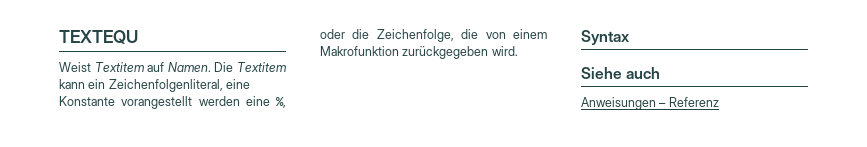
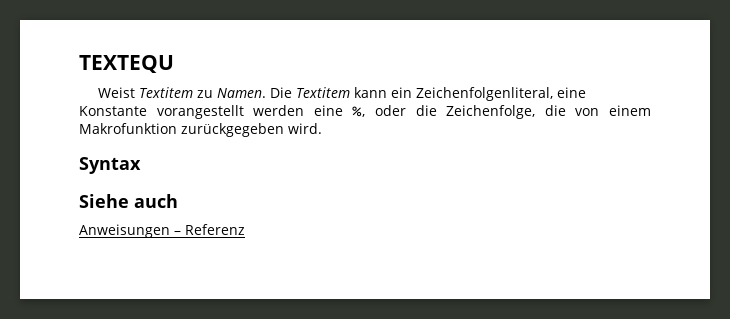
[147,62,165,72] auf -> [197,90,214,98] zu

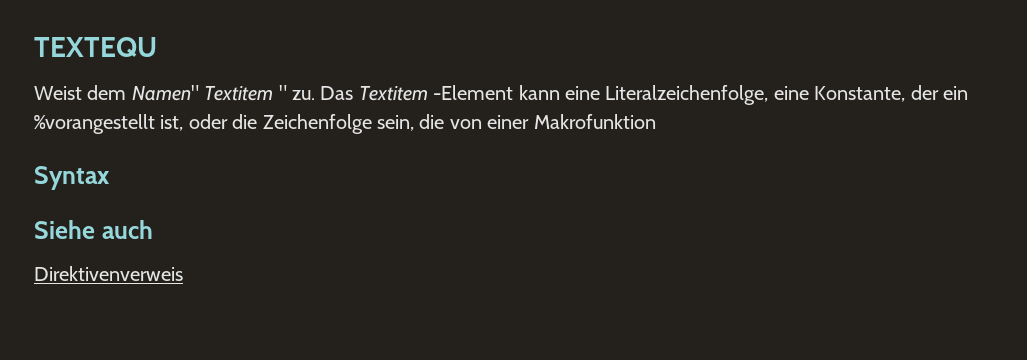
[139,87,587,101] [79,105,536,119] Textitem zu Namen. Die Textitem kann ein Zeichenfolgenliteral, eine Konstante vorangestellt werden eine %, oder die Zeichenfolge, -> [87,85,968,105] [34,114,414,134] dem Namen" Textitem " zu. Das Textitem -Element kann eine Literalzeichenfolge, eine Konstante, der ein %vorangestellt ist, oder die Zeichenfolge sein,
[609,105,652,116] einem -> [487,115,530,129] einer
[181,123,322,137] zurückgegeben wird. -> (656, 121) none
[79,224,245,238] Anweisungen – Referenz -> [34,266,183,281] Direktivenverweis

